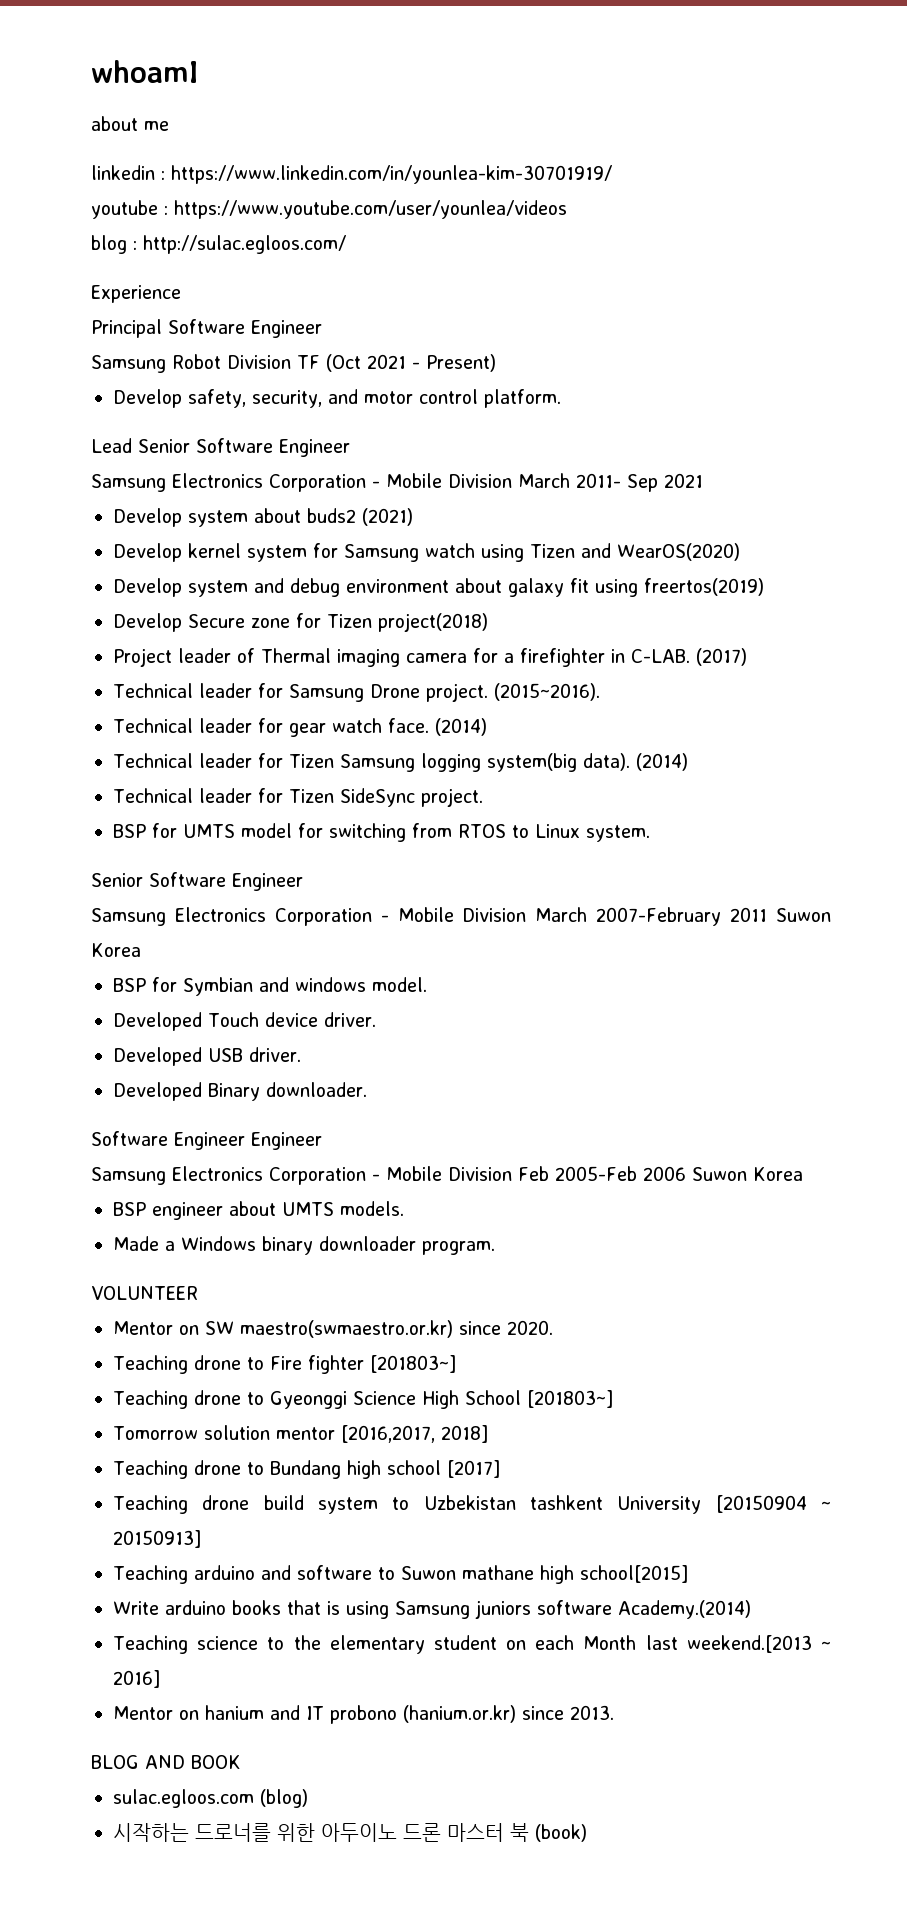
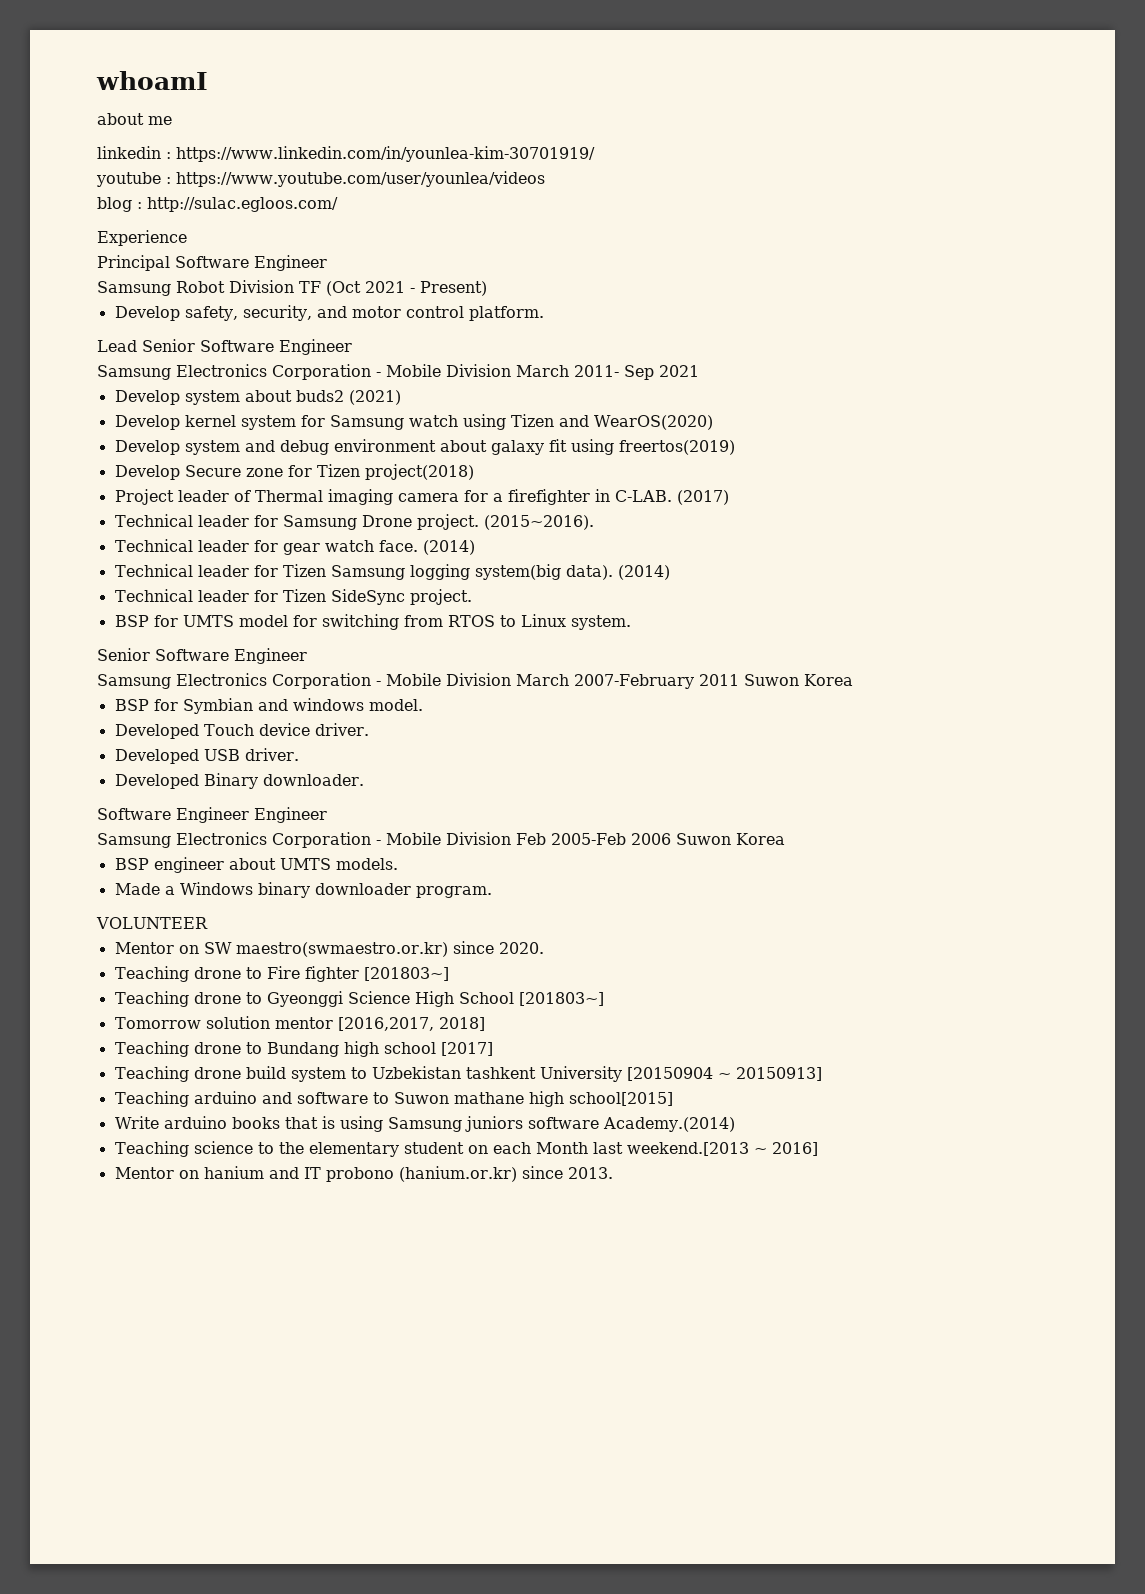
[91,1755,241,1769] [113,1789,308,1808] [113,1823,587,1842] // BLOG AND BOOK // sulac.egloos.com (blog) // 시작하는 드로너를 위한 아두이노 드론 마스터 북 (book) -> (613, 1173) none

